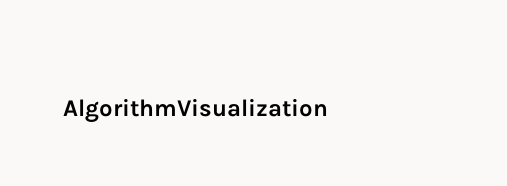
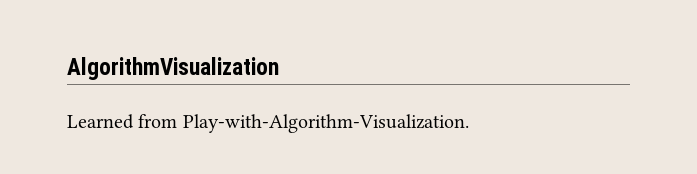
(328, 110) none -> [67,114,469,133] // Learned from Play-with-Algorithm-Visualization.

